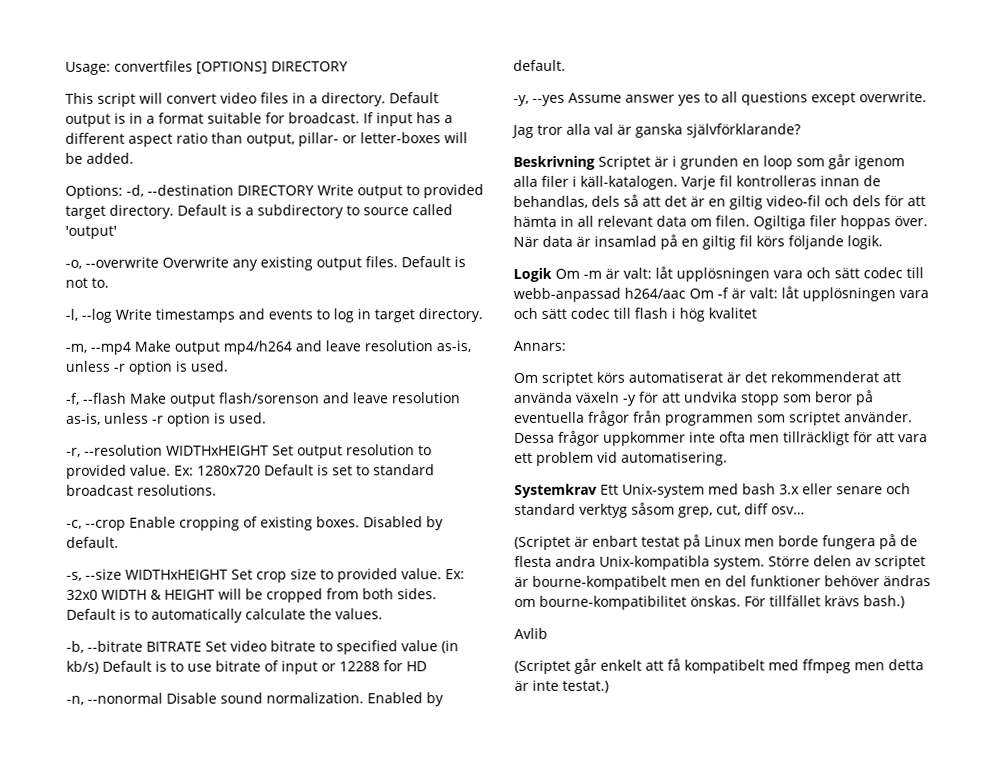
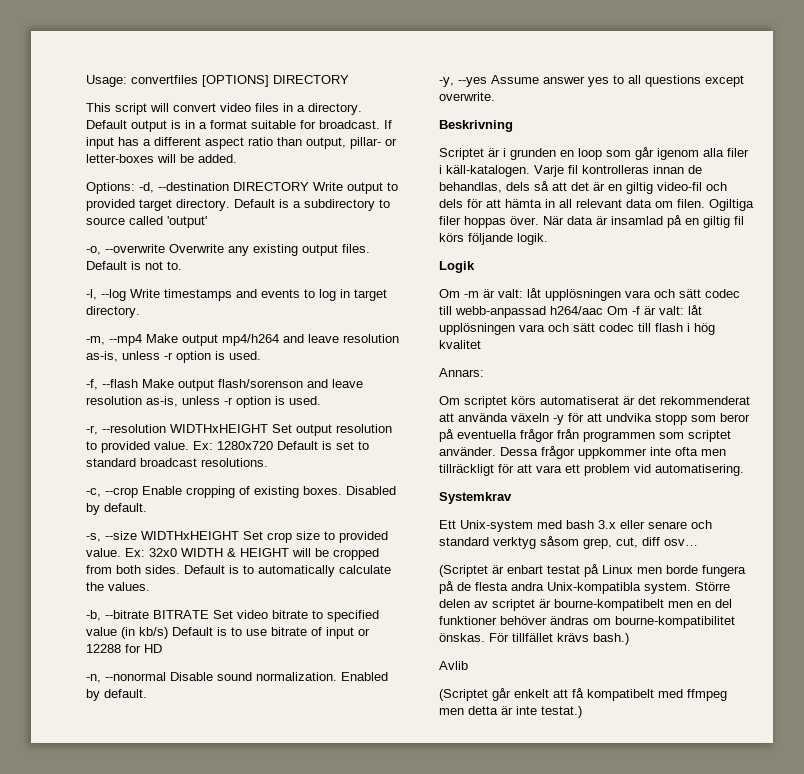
[511,123,801,138] [513,155,595,170] Jag tror alla val är ganska självförklarande? // Beskrivning -> [439,120,513,132] Beskrivning //
(552, 274) none -> (475, 267) //
(597, 490) none -> (512, 498) //

